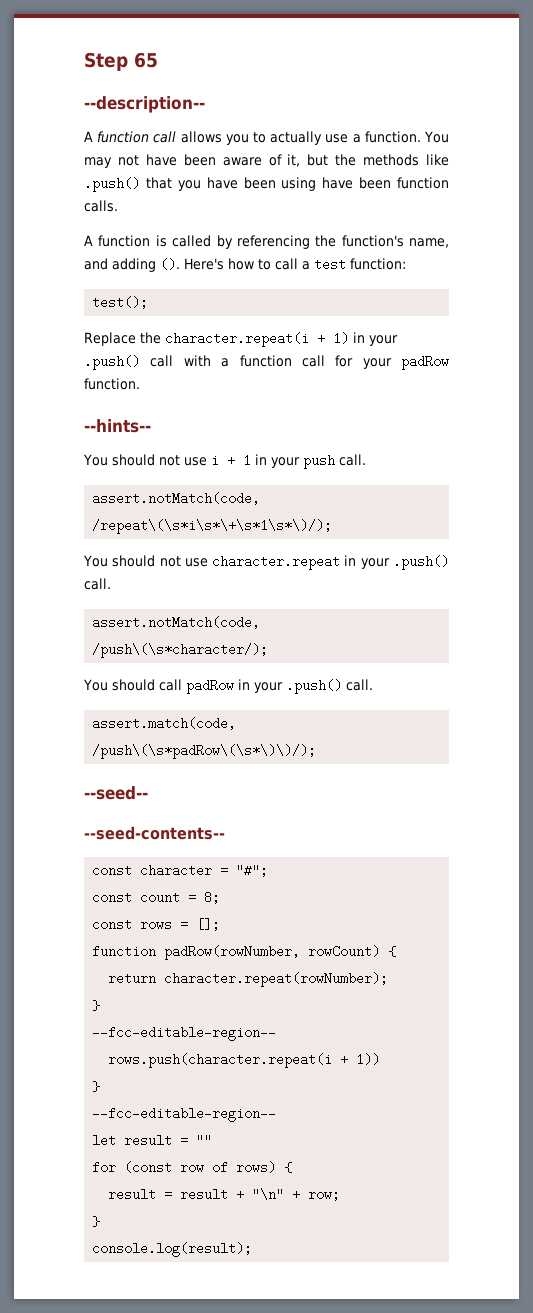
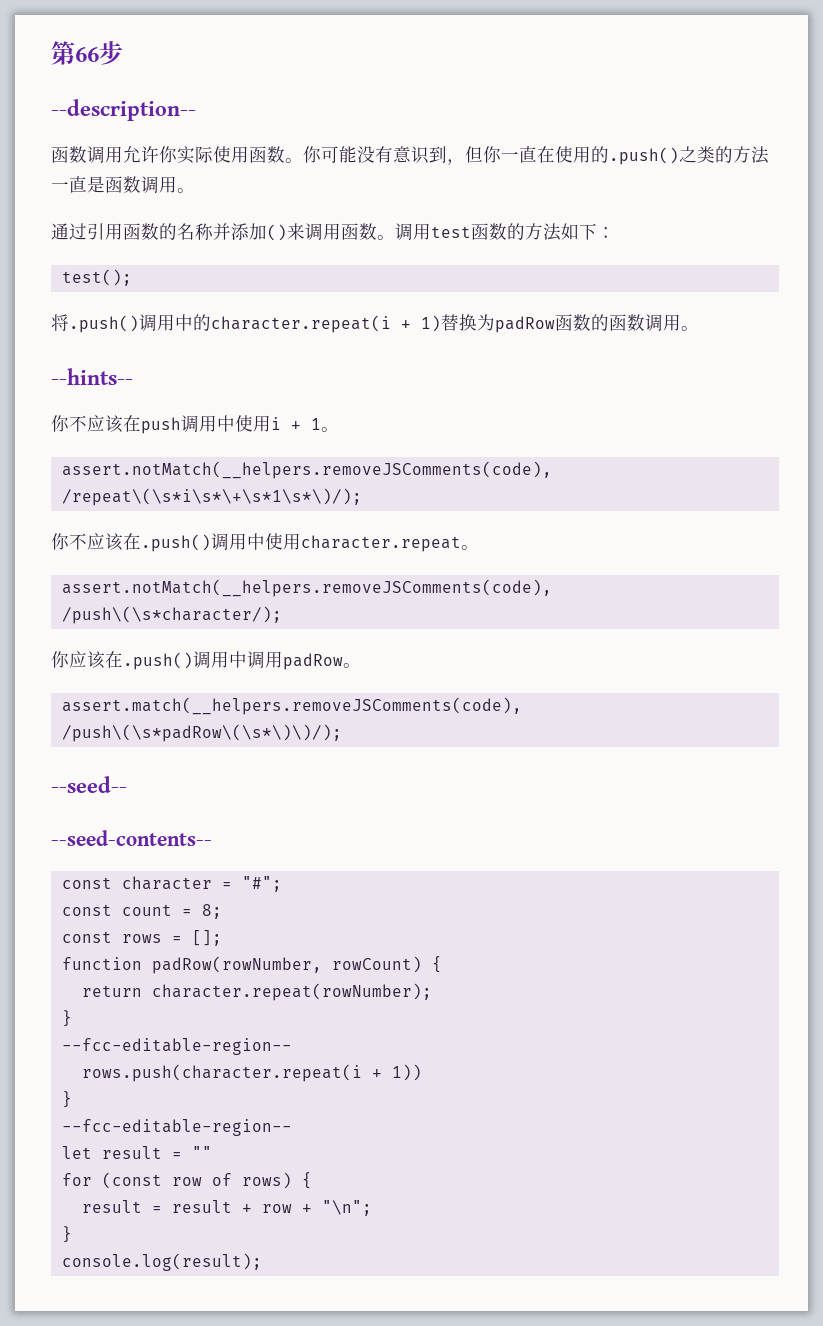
[84,52,158,71] Step 65 -> [51,41,123,65] 第66步
[84,131,450,145] [84,154,449,168] [84,177,449,192] [84,200,118,212] [84,235,449,249] [84,258,406,272] [92,296,149,309] [84,332,398,347] [84,355,449,370] [84,378,140,390] [84,419,151,433] [83,454,366,469] [92,492,261,505] [92,519,333,534] [83,555,450,570] [84,578,111,590] [92,616,261,629] [92,643,269,658] [83,679,373,694] [92,717,237,730] A function call allows you to actually use a function. You may not have been aware of it, but the methods like .push() that you have been using have been function calls. // A function is called by referencing the function's name, and adding (). Here's how to call a test function: // test(); // Replace the character.repeat(i + 1) in your .push() call with a function call for your padRow function. // --hints-- // You should not use i + 1 in your push call. // assert.notMatch(code, /repeat\(\s*i\s*\+\s*1\s*\)/); // You should not use character.repeat in your .push() call. // assert.notMatch(code, /push\(\s*character/); // You should call padRow in your .push() call. // assert.match(code, -> [51,146,769,165] [51,176,195,194] [51,223,615,241] [61,269,132,286] [51,314,699,333] [51,368,133,385] [51,415,339,434] [61,461,552,479] [61,488,362,506] [51,533,479,552] [61,579,552,597] [61,606,282,624] [51,651,361,670] [61,697,522,715] 函数调用允许你实际使用函数。你可能没有意识到，但你一直在使用的.push()之类的方法一直是函数调用。 // 通过引用函数的名称并添加()来调用函数。调用test函数的方法如下： // test(); // 将.push()调用中的character.repeat(i + 1)替换为padRow函数的函数调用。 // --hints-- // 你不应该在push调用中使用i + 1。 // assert.notMatch(__helpers.removeJSComments(code), /repeat\(\s*i\s*\+\s*1\s*\)/); // 你不应该在.push()调用中使用character.repeat。 // assert.notMatch(__helpers.removeJSComments(code), /push\(\s*character/); // 你应该在.push()调用中调用padRow。 // assert.match(__helpers.removeJSComments(code),
[252,1188,341,1201] "\n" + row; -> [261,1200,372,1216] row + "\n";

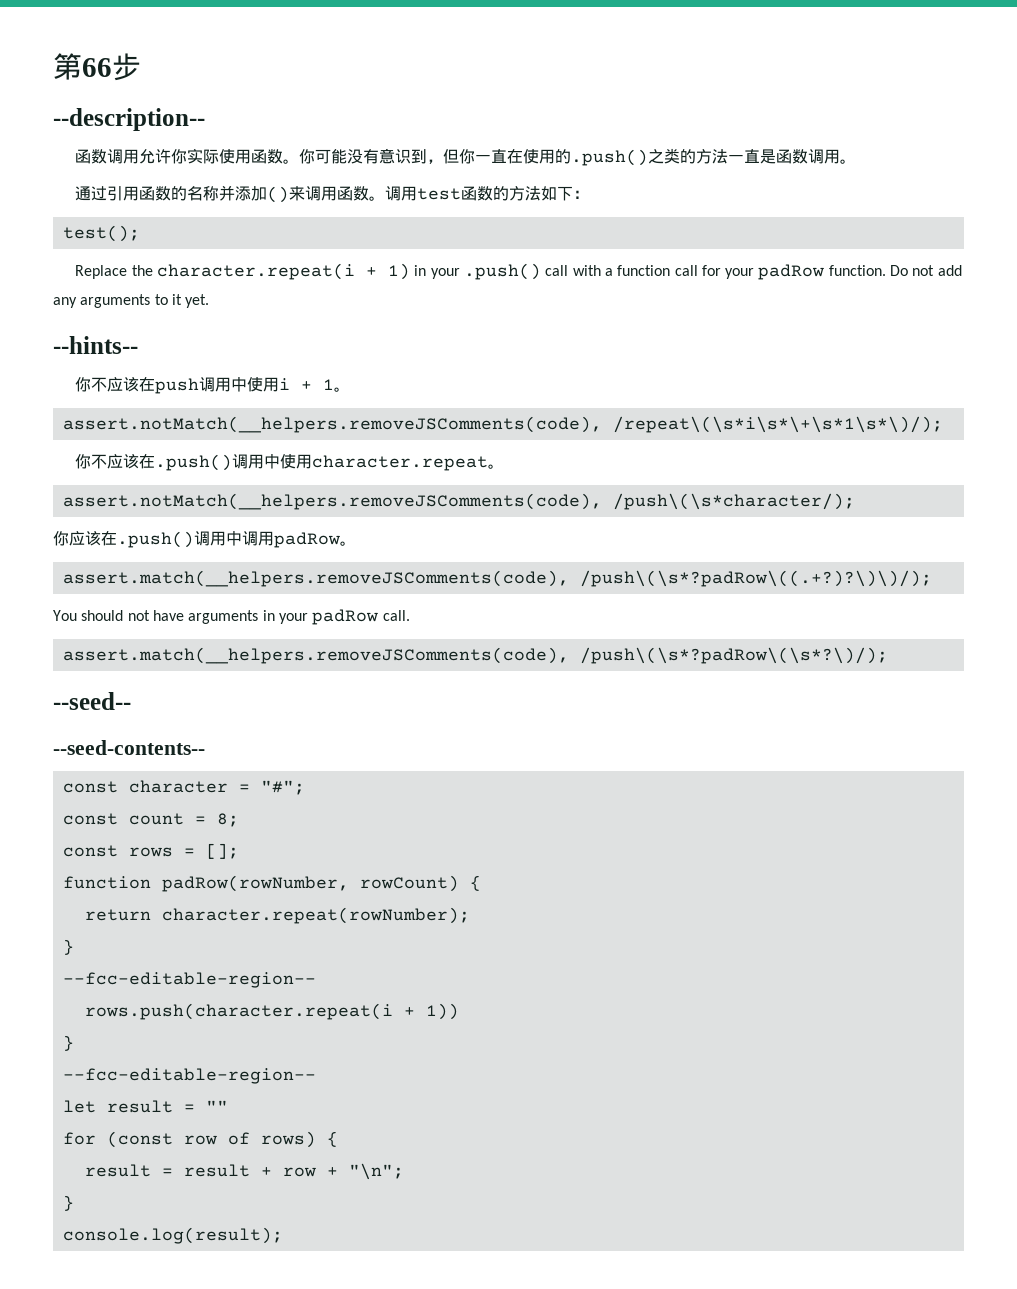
[51,314,699,333] 将.push()调用中的character.repeat(i + 1)替换为padRow函数的函数调用。 -> [75,263,962,280] [53,294,210,308] Replace the character.repeat(i + 1) in your .push() call with a function call for your padRow function. Do not add any arguments to it yet.
[61,724,342,742] /push\(\s*padRow\(\s*\)\)/); -> [579,570,932,587] [53,609,410,625] [62,647,888,664] /push\(\s*?padRow\((.+?)?\)\)/); // You should not have arguments in your padRow call. // assert.match(__helpers.removeJSComments(code), /push\(\s*?padRow\(\s*?\)/);

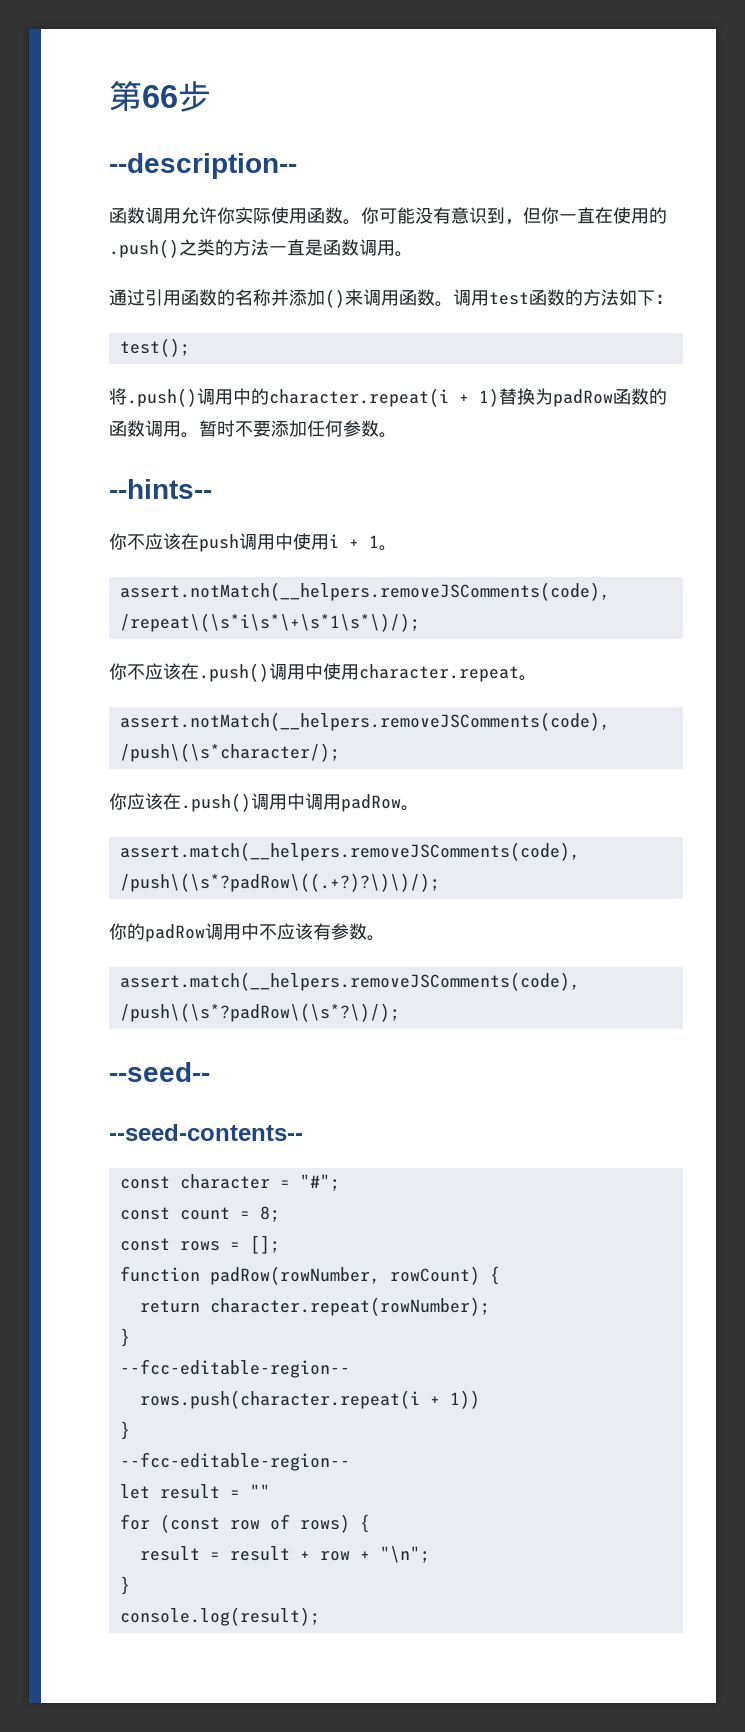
[75,263,962,280] [53,294,210,308] Replace the character.repeat(i + 1) in your .push() call with a function call for your padRow function. Do not add any arguments to it yet. -> [109,388,667,407] [109,420,397,438] 将.push()调用中的character.repeat(i + 1)替换为padRow函数的函数调用。暂时不要添加任何参数。
[53,609,410,625] You should not have arguments in your padRow call. -> [109,923,385,942] 你的padRow调用中不应该有参数。

